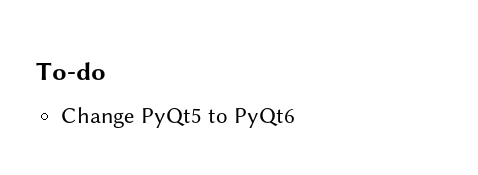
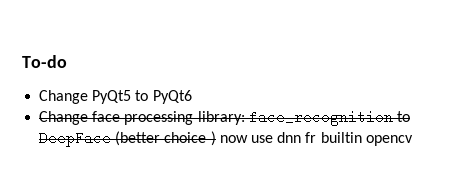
(295, 118) none -> [39,110,410,126] [39,131,413,147] // Change face processing library: face_recognition to DeepFace (better choice ) now use dnn fr builtin opencv

